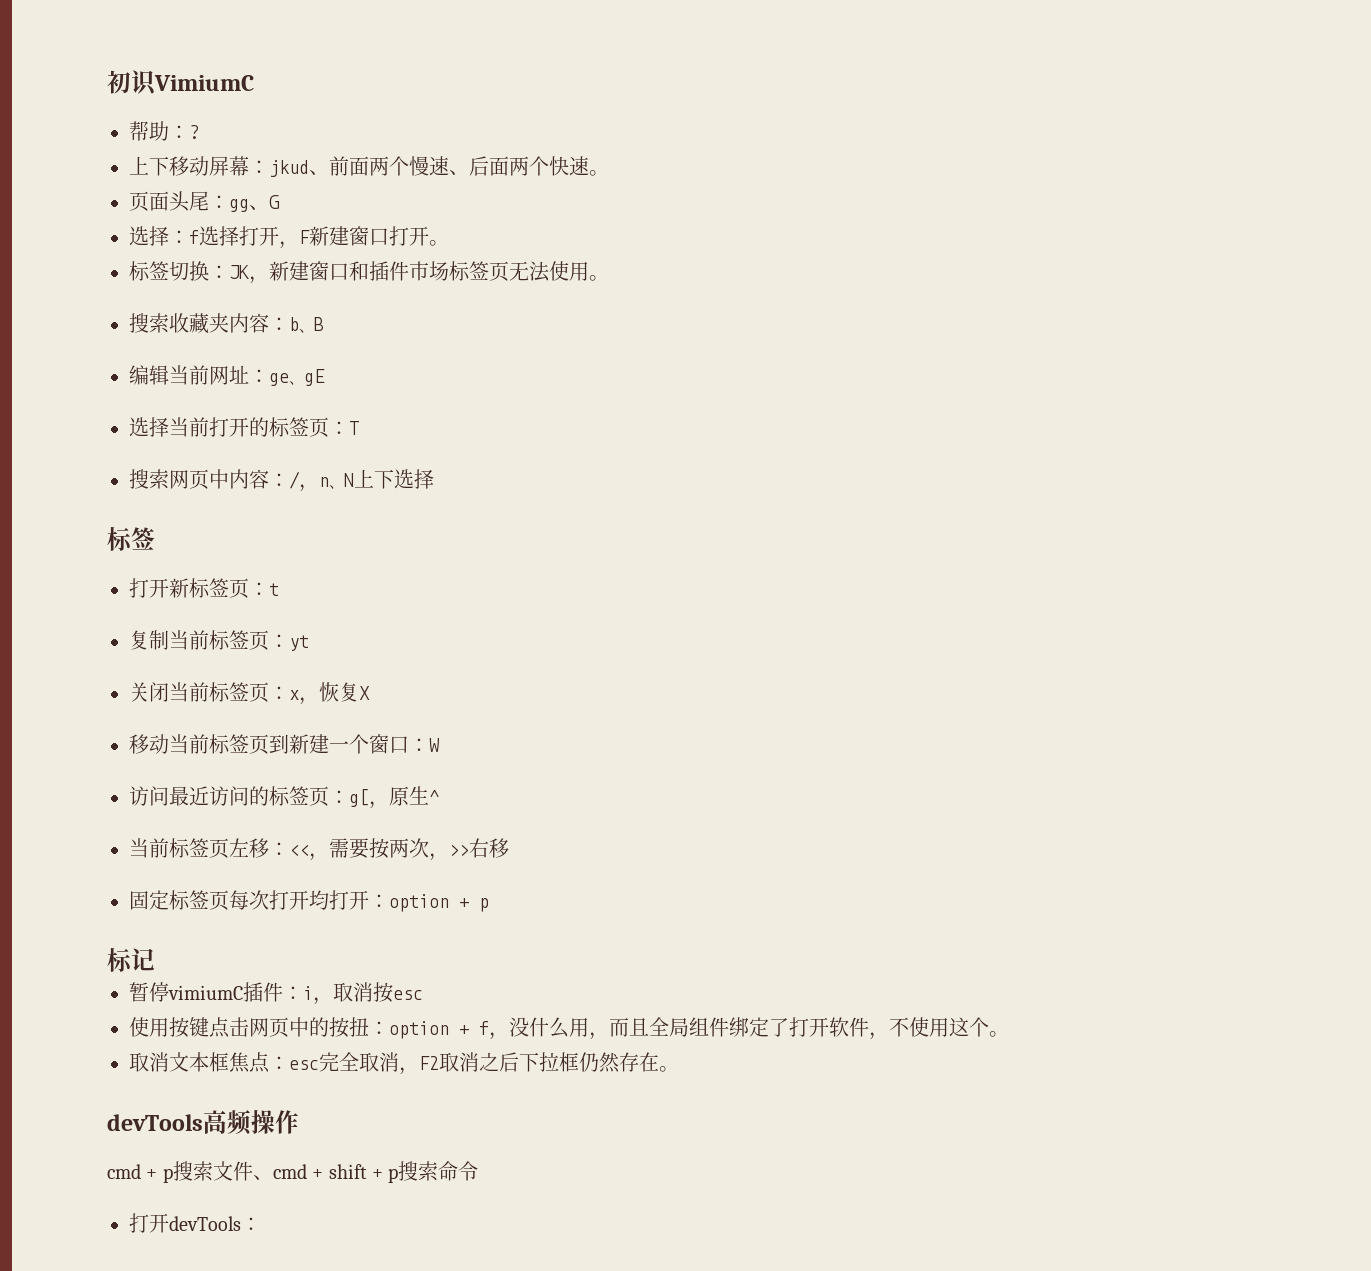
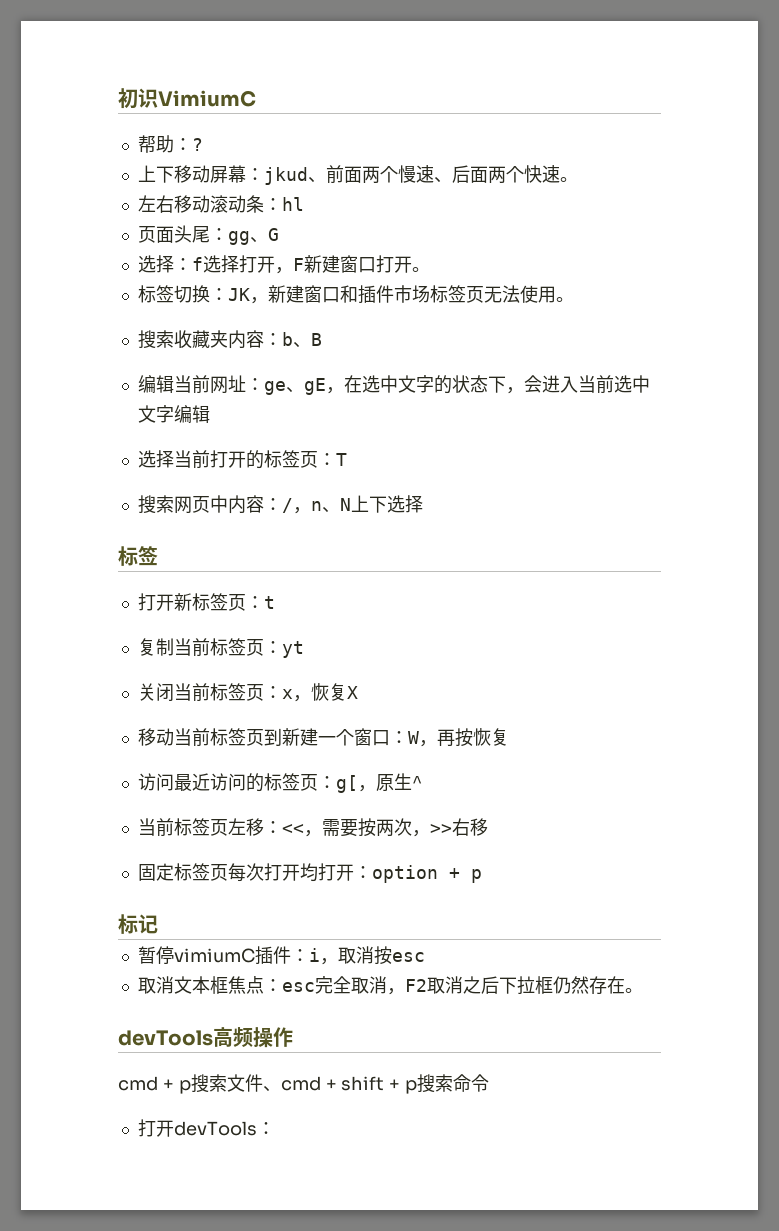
(609, 173) none -> [137,195,304,213] // 左右移动滚动条：hl
(325, 377) none -> [325,375,650,394] [137,405,210,423] ，在选中文字的状态下，会进入当前选中文字编辑
(440, 745) none -> [418,728,509,747] ，再按恢复
[129,1017,1009,1040] // 使用按键点击网页中的按扭：option + f，没什么用，而且全局组件绑定了打开软件，不使用这个。 -> (425, 957) none

